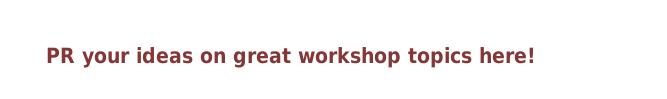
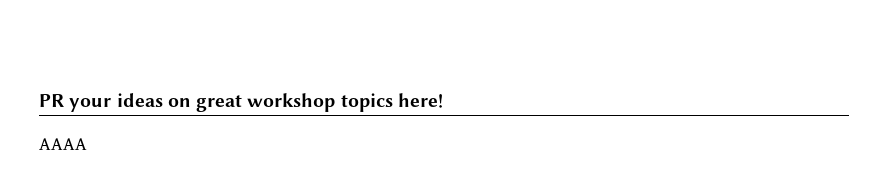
(536, 55) none -> [39,138,87,150] // AAAA

